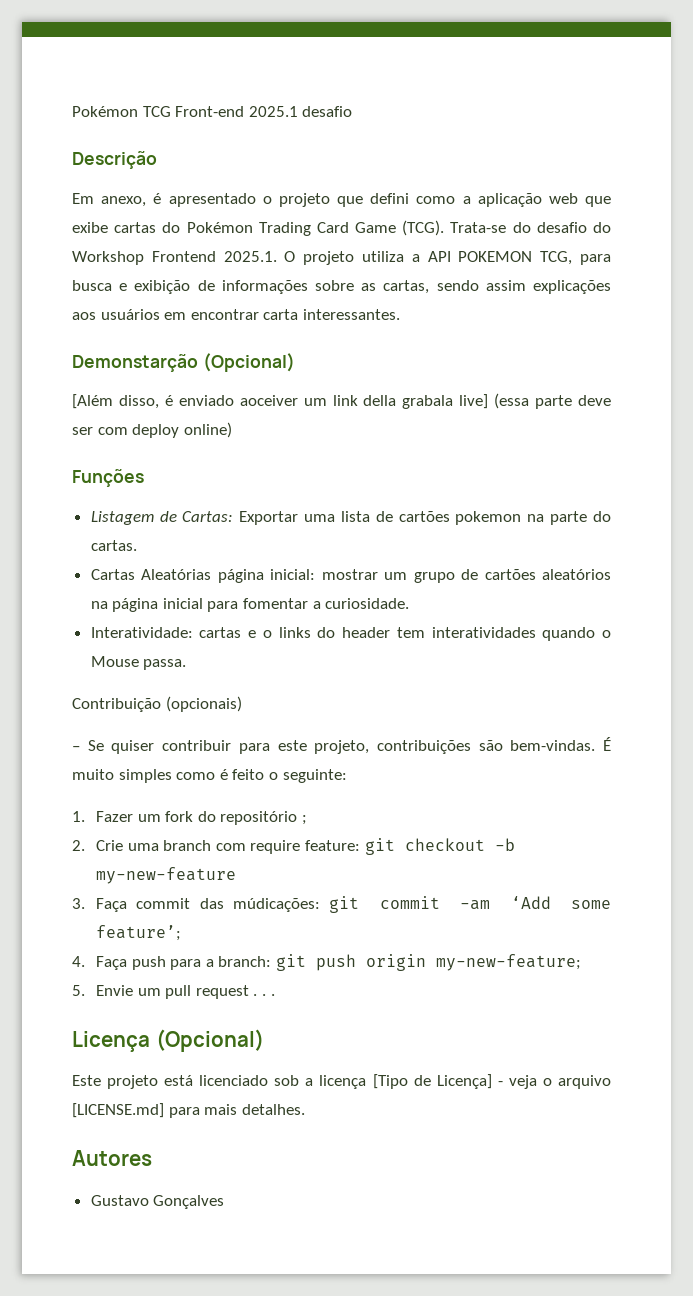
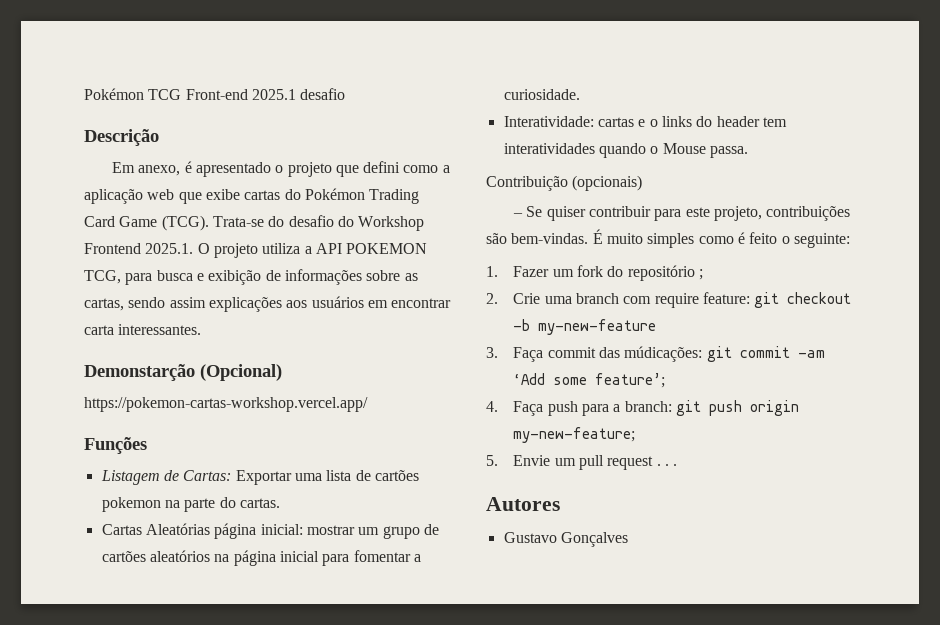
[72,393,611,409] [72,422,232,438] [Além disso, é enviado aoceiver um link della grabala live] (essa parte deve ser com deploy online) -> [84,397,368,412] https://pokemon-cartas-workshop.vercel.app/
[72,1029,264,1052] [72,1074,611,1089] [72,1103,305,1118] // Licença (Opcional) // Este projeto está licenciado sob a licença [Tipo de Licença] - veja o arquivo [LICENSE.md] para mais detalhes. -> (678, 465) none

